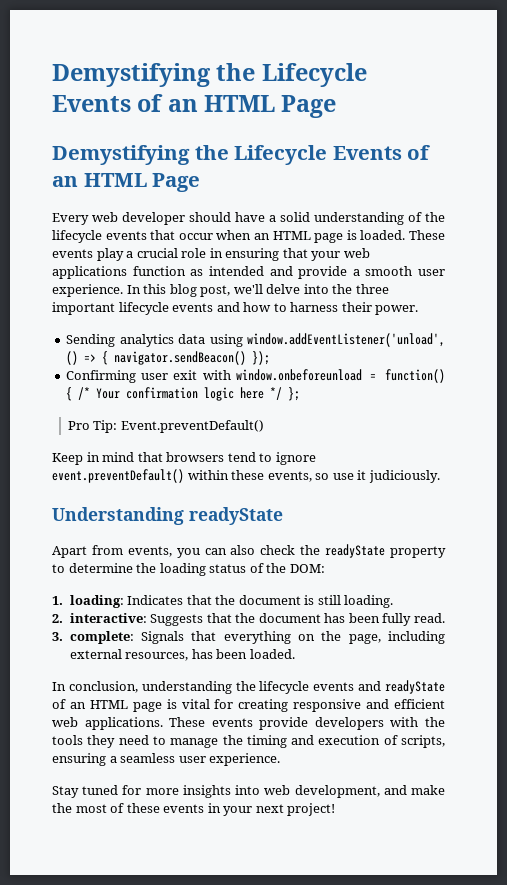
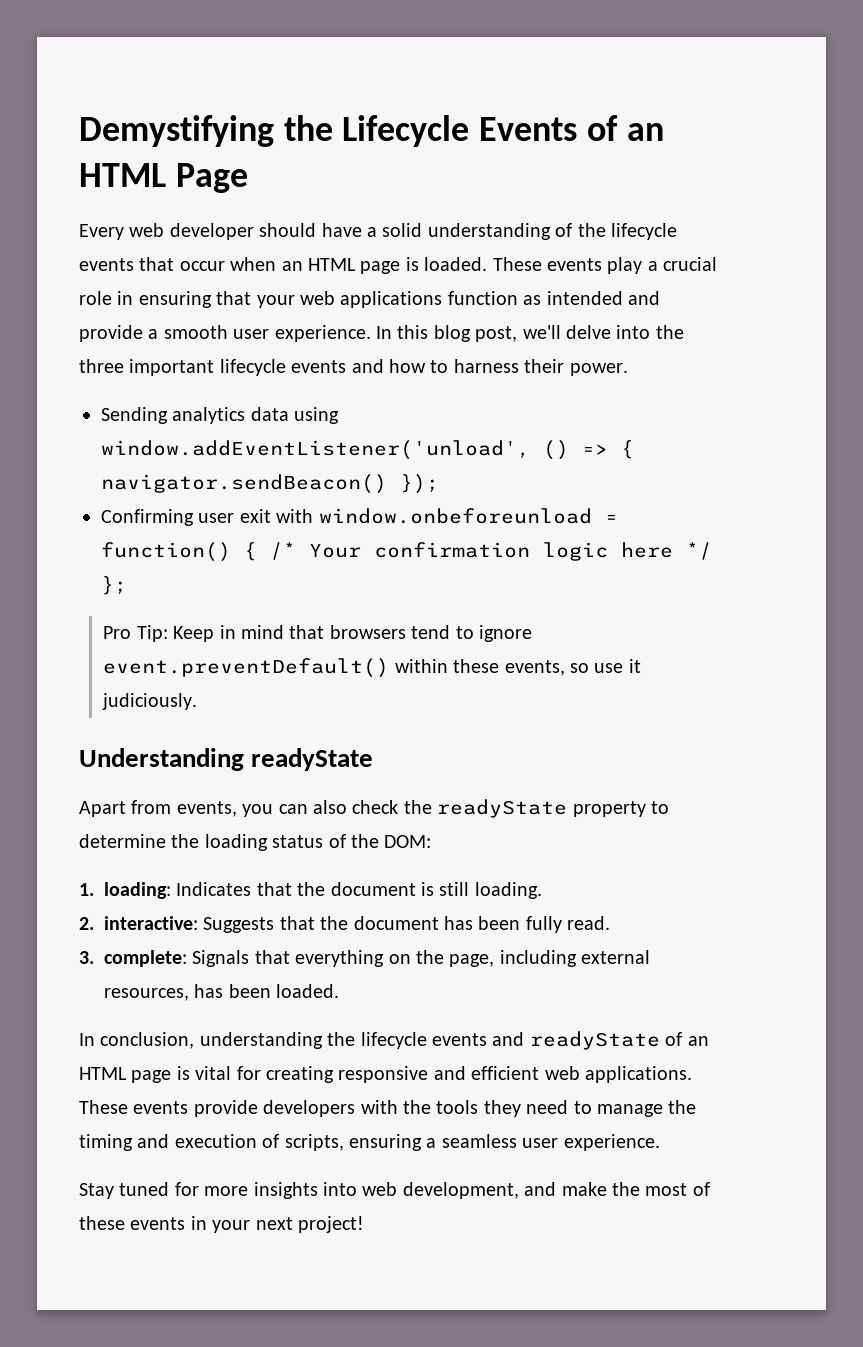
[52,63,367,87] [52,94,337,118] [52,145,431,165] [52,173,201,192] Demystifying the Lifecycle Events of an HTML Page // Demystifying the Lifecycle Events of an HTML Page -> [79,115,664,147] [79,163,248,193] Demystifying the Lifecycle Events of an HTML Page
[120,420,264,433] Event.preventDefault() // -> (168, 633) none

